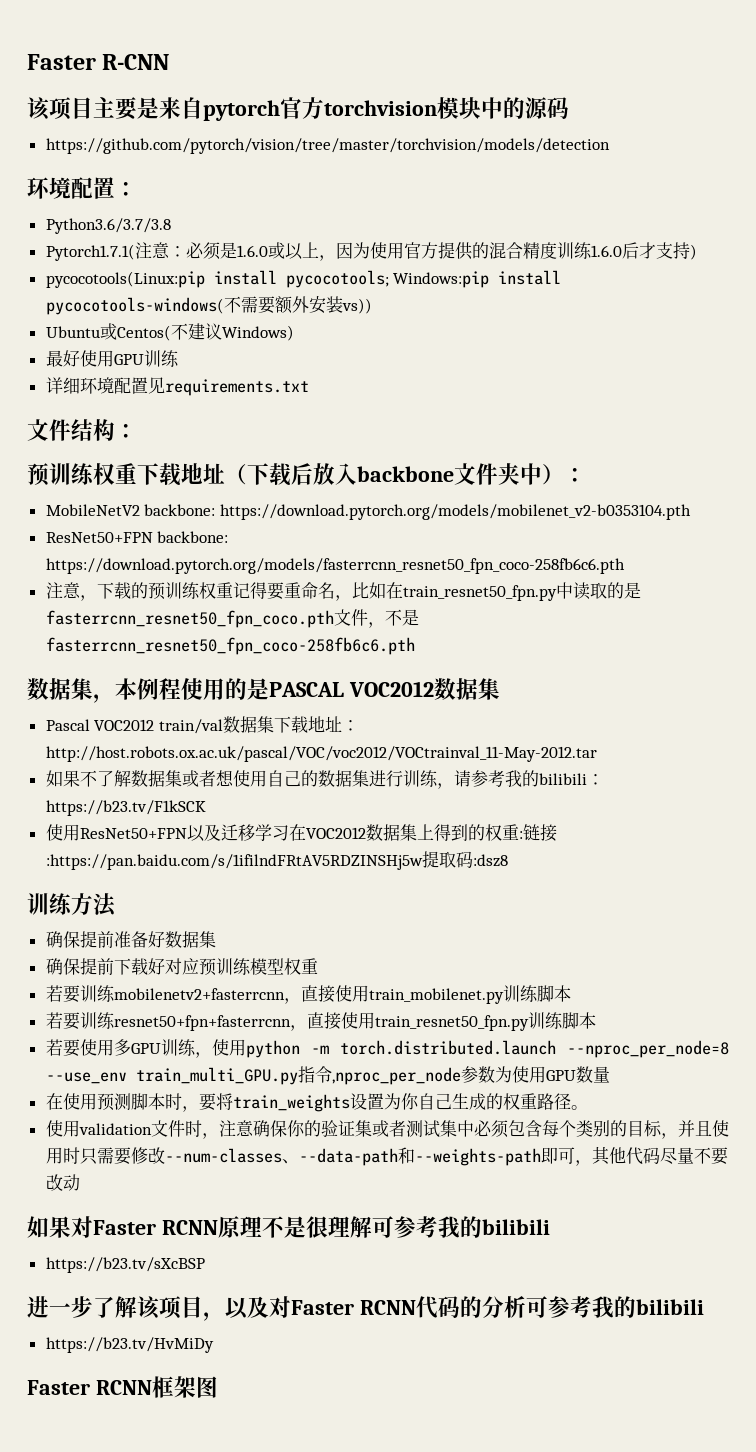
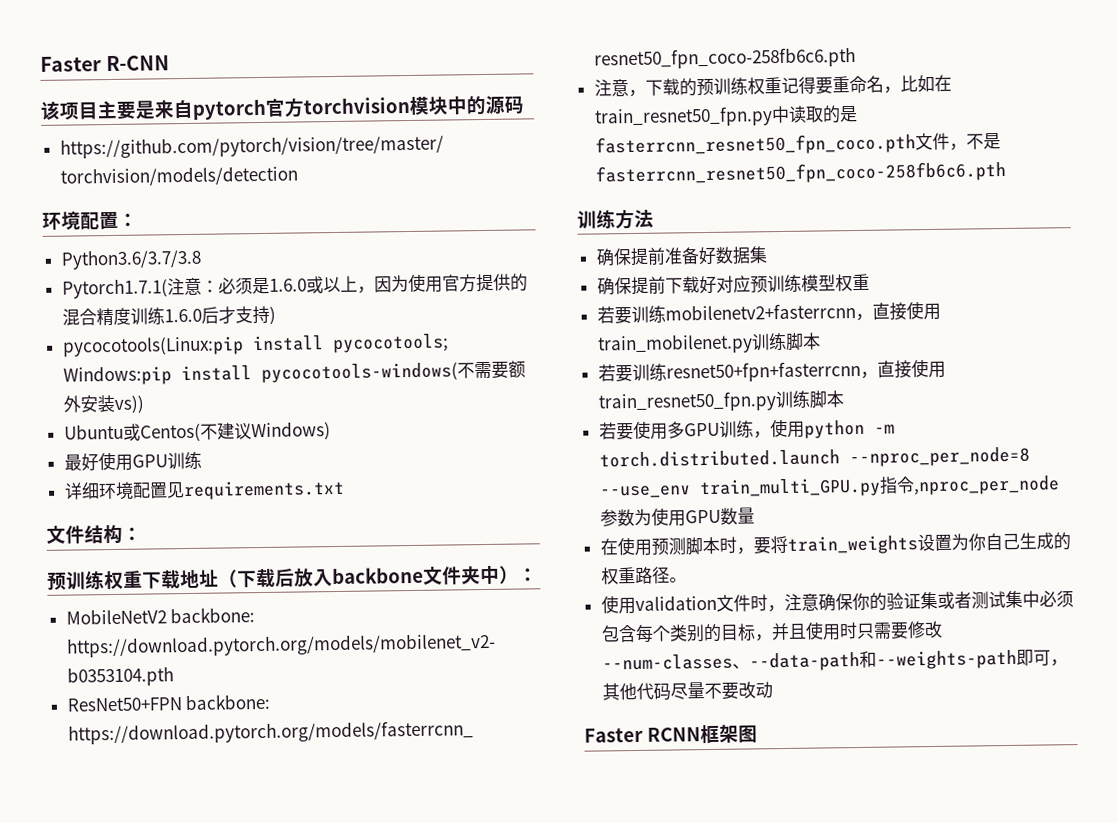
[27,678,500,703] [45,716,359,734] [45,746,597,762] [45,770,604,789] [45,800,206,816] [45,824,557,842] [45,851,508,870] // 数据集，本例程使用的是PASCAL VOC2012数据集 // Pascal VOC2012 train/val数据集下载地址：http://host.robots.ox.ac.uk/pascal/VOC/voc2012/VOCtrainval_11-May-2012.tar // 如果不了解数据集或者想使用自己的数据集进行训练，请参考我的bilibili：https://b23.tv/F1kSCK // 使用ResNet50+FPN以及迁移学习在VOC2012数据集上得到的权重:链接:https://pan.baidu.com/s/1ifilndFRtAV5RDZINSHj5w提取码:dsz8 -> (1006, 173) none
[27,1216,550,1238] [45,1257,205,1273] [27,1296,704,1321] [45,1337,214,1353] // 如果对Faster RCNN原理不是很理解可参考我的bilibili // https://b23.tv/sXcBSP // 进一步了解该项目，以及对Faster RCNN代码的分析可参考我的bilibili // https://b23.tv/HvMiDy -> (773, 690) none

